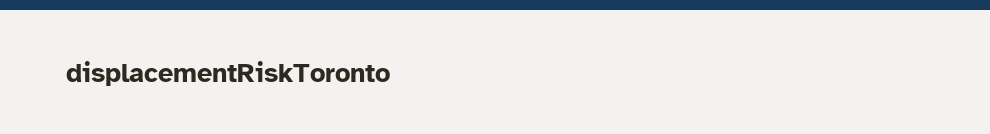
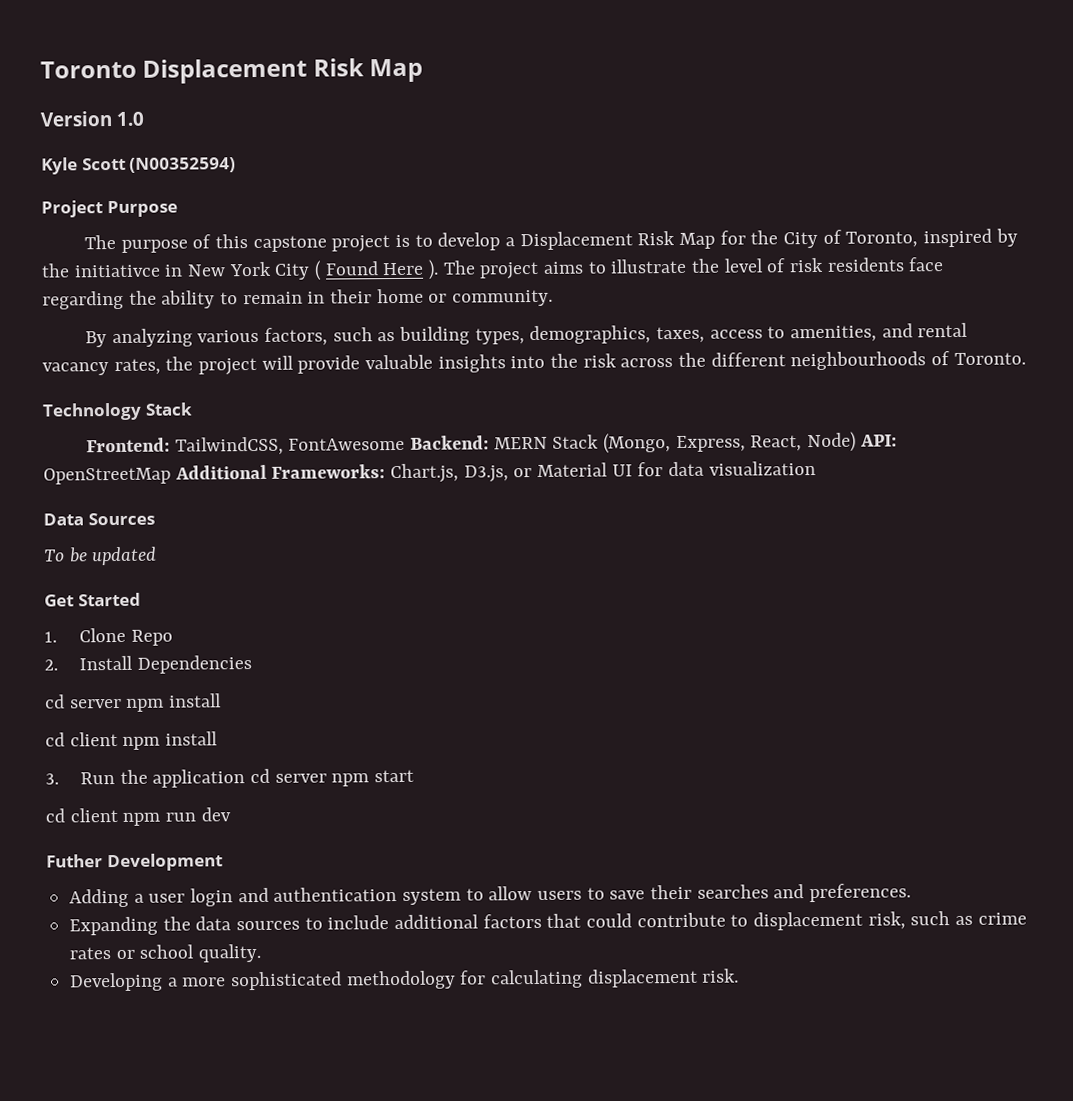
[66,61,390,86] displacementRiskToronto -> [40,58,424,84] [40,111,145,127] [41,157,237,175] [41,200,178,218] [83,228,1018,253] [41,257,945,281] [42,288,554,310] [84,322,969,348] [42,351,1026,376] [42,402,193,421] [85,431,897,456] [43,461,816,485] [43,512,155,526] [43,546,158,566] [44,592,141,607] [44,627,173,646] [44,655,252,674] [45,693,223,712] [45,731,219,750] [45,768,414,788] [45,807,231,826] [46,853,223,872] [69,883,912,908] [69,911,1027,936] [69,943,262,963] [70,968,740,992] Toronto Displacement Risk Map // Version 1.0 // Kyle Scott (N00352594) // Project Purpose // The purpose of this capstone project is to develop a Displacement Risk Map for the City of Toronto, inspired by the initiativce in New York City ( Found Here ). The project aims to illustrate the level of risk residents face regarding the ability to remain in their home or community. // By analyzing various factors, such as building types, demographics, taxes, access to amenities, and rental vacancy rates, the project will provide valuable insights into the risk across the different neighbourhoods of Toronto. // Technology Stack // Frontend: TailwindCSS, FontAwesome Backend: MERN Stack (Mongo, Express, React, Node) API: OpenStreetMap Additional Frameworks: Chart.js, D3.js, or Material UI for data visualization // Data Sources // To be updated // Get Started // 1. Clone Repo // 2. Install Dependencies // cd server npm install // cd client npm install // 3. Run the application cd server npm start // cd client npm run dev // Futher Development // Adding a user login and authentication system to allow users to save their searches and preferences. // Expanding the data sources to include additional factors that could contribute to displacement risk, such as crime rates or school quality. // Developing a more sophisticated methodology for calculating displacement risk.

